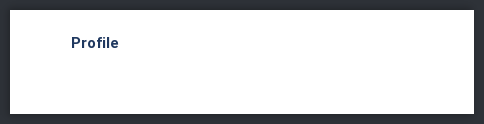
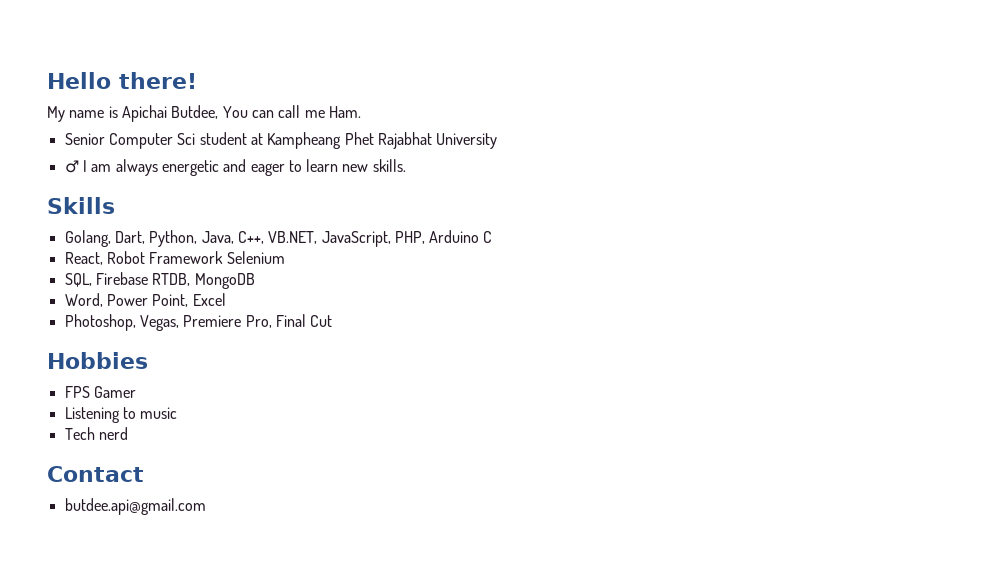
[71,37,119,48] Profile -> [47,72,197,89] [47,105,361,122] [64,132,498,149] [64,159,406,176] [47,197,115,214] [64,230,493,247] [64,251,285,265] [64,272,255,289] [64,293,226,307] [64,314,333,331] [47,352,148,369] [64,386,136,398] [64,407,178,423] [64,427,128,440] [47,466,144,482] [64,498,206,515] Hello there! // My name is Apichai Butdee, You can call me Ham. // Senior Computer Sci student at Kampheang Phet Rajabhat University // ♂ I am always energetic and eager to learn new skills. // Skills // Golang, Dart, Python, Java, C++, VB.NET, JavaScript, PHP, Arduino C // React, Robot Framework Selenium // SQL, Firebase RTDB, MongoDB // Word, Power Point, Excel // Photoshop, Vegas, Premiere Pro, Final Cut // Hobbies // FPS Gamer // Listening to music // Tech nerd // Contact // butdee.api@gmail.com

